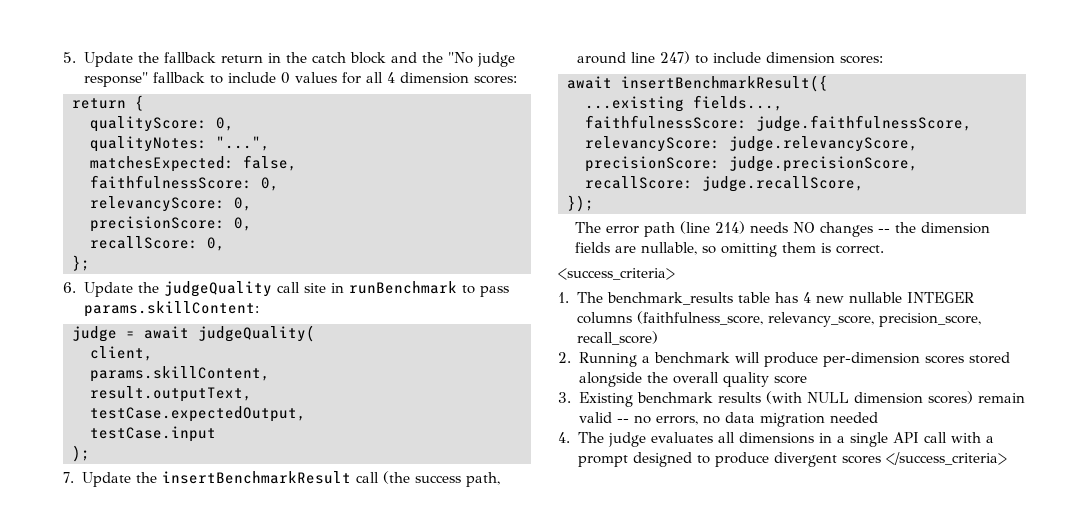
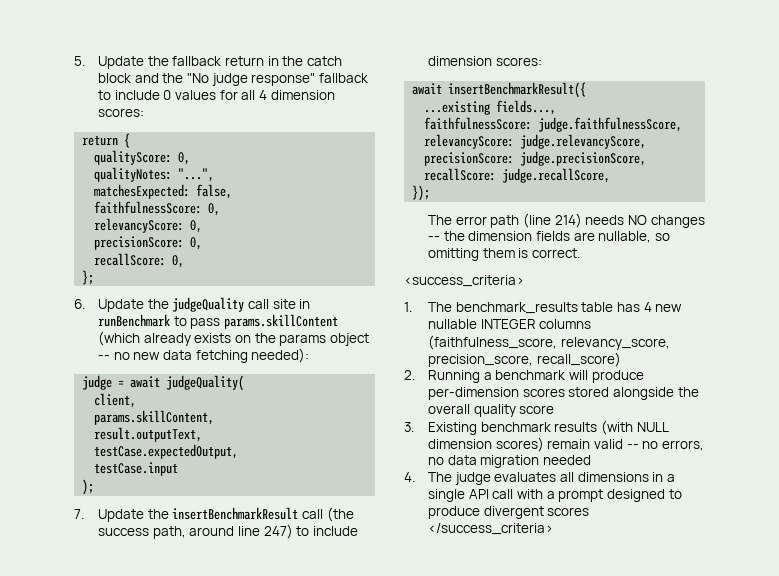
[83,301,259,317] params.skillContent: -> [223,314,338,329] [98,331,369,346] [98,348,310,363] params.skillContent (which already exists on the params object -- no new data fetching needed):

